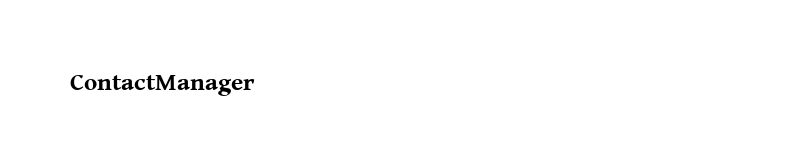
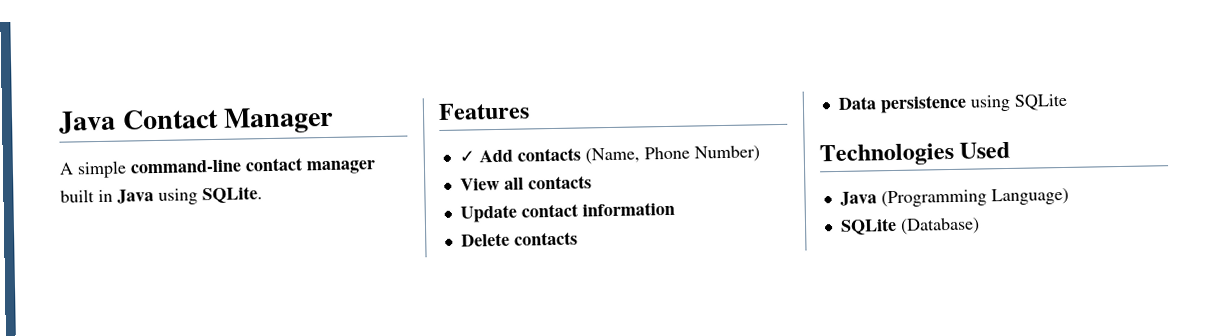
[70,74,255,96] ContactManager -> [58,106,335,134] [59,157,376,179] [60,186,263,205] [438,102,530,120] [458,145,760,165] [459,175,592,191] [459,201,675,223] [460,231,578,247] [837,93,1068,114] [819,141,1011,167] [839,187,1069,208] [839,217,980,235] Java Contact Manager // A simple command-line contact manager built in Java using SQLite. // Features // ✓ Add contacts (Name, Phone Number) // View all contacts // Update contact information // Delete contacts // Data persistence using SQLite // Technologies Used // Java (Programming Language) // SQLite (Database)

